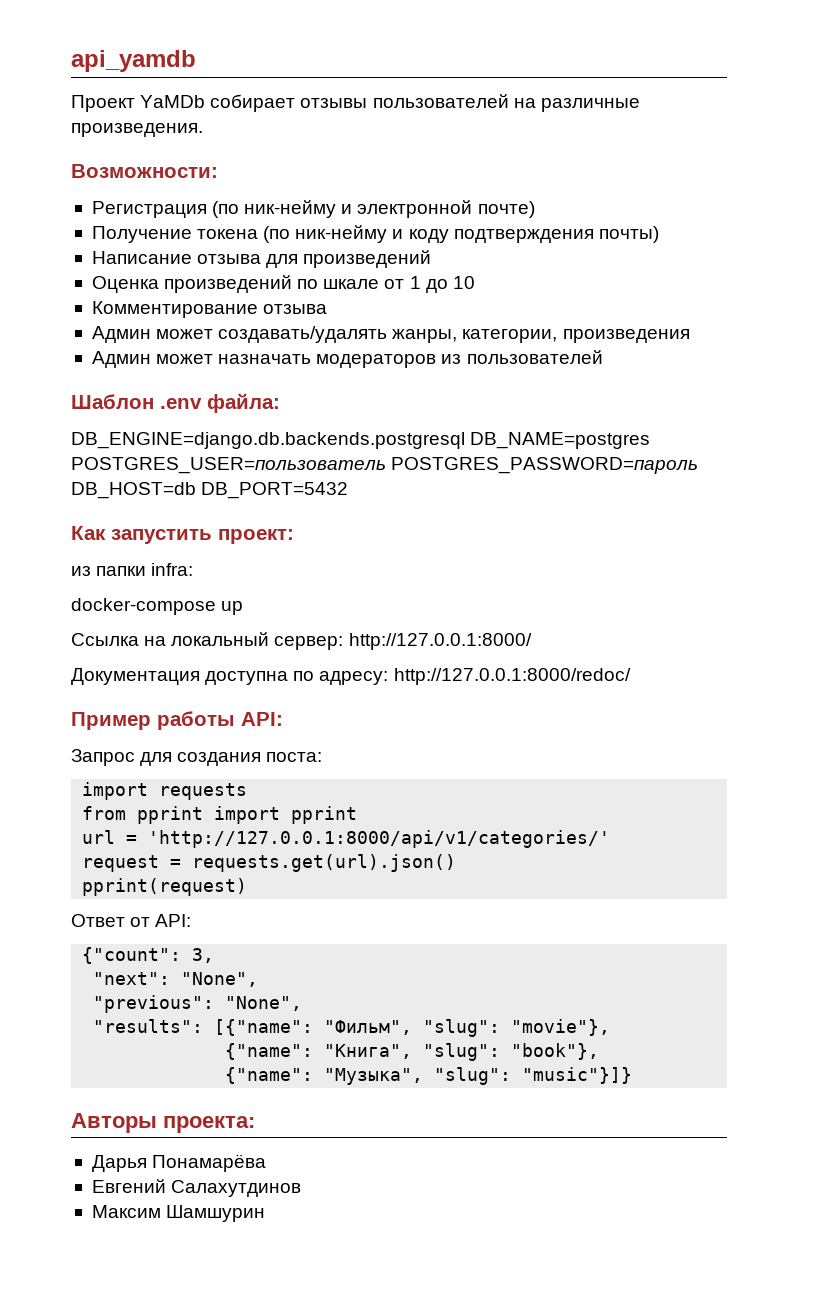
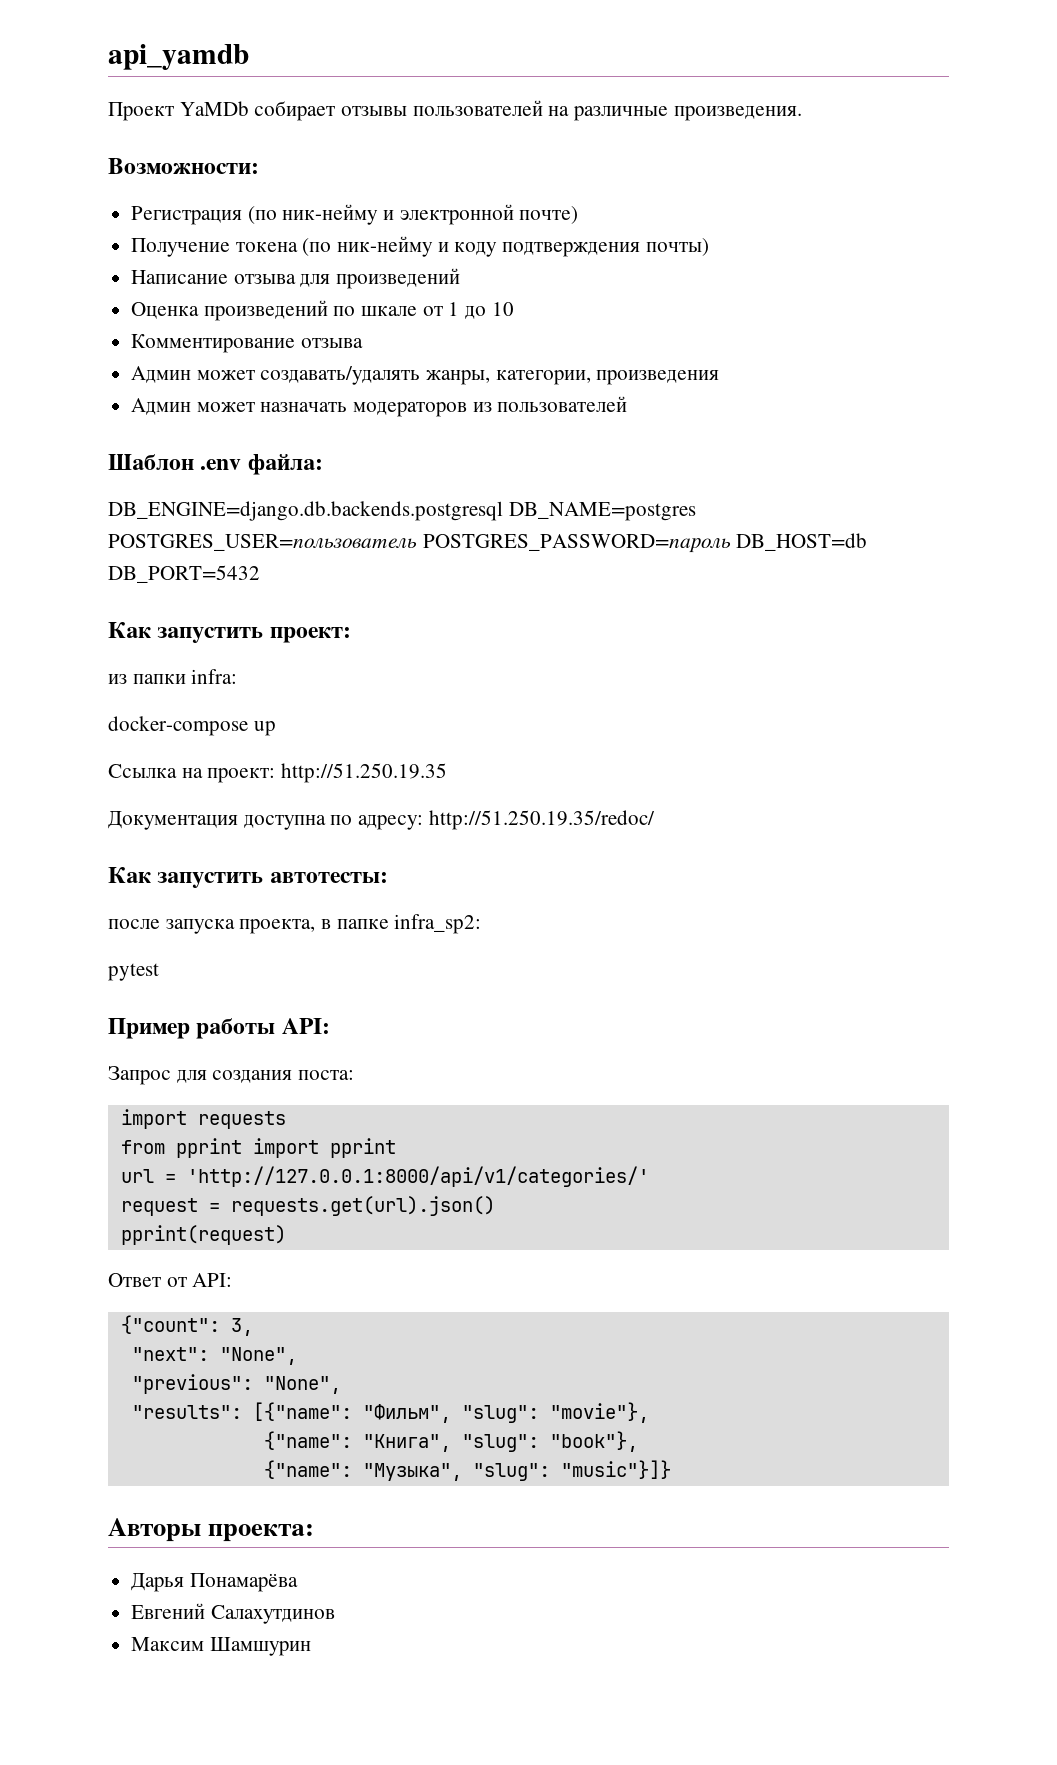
[171,632,532,650] локальный сервер: http://127.0.0.1:8000/ -> [207,763,448,783] проект: http://51.250.19.35
[393,668,631,685] http://127.0.0.1:8000/redoc/ -> [428,810,655,830] [108,867,388,888] [108,914,482,934] [108,963,159,981] http://51.250.19.35/redoc/ // Как запустить автотесты: // после запуска проекта, в папке infra_sp2: // pytest

